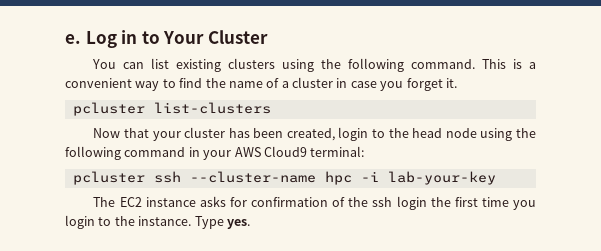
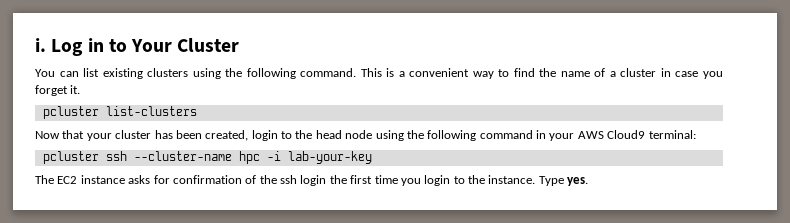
[65,34,81,44] e. -> [35,38,46,52] i.

